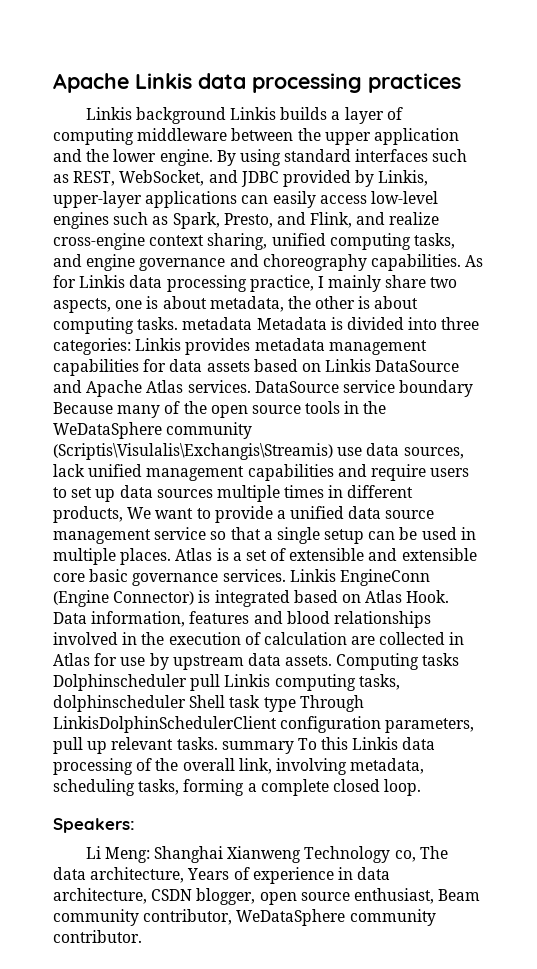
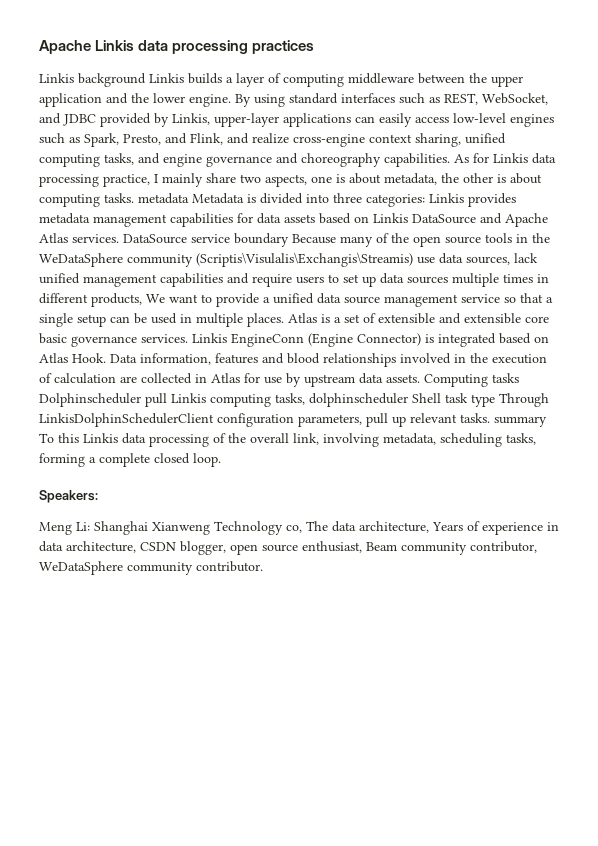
[85,846,150,863] Li Meng: -> [39,522,90,535] Meng Li:

